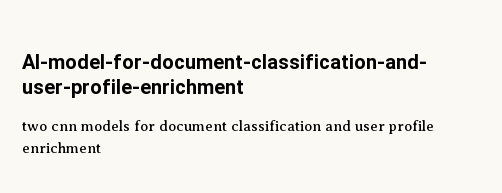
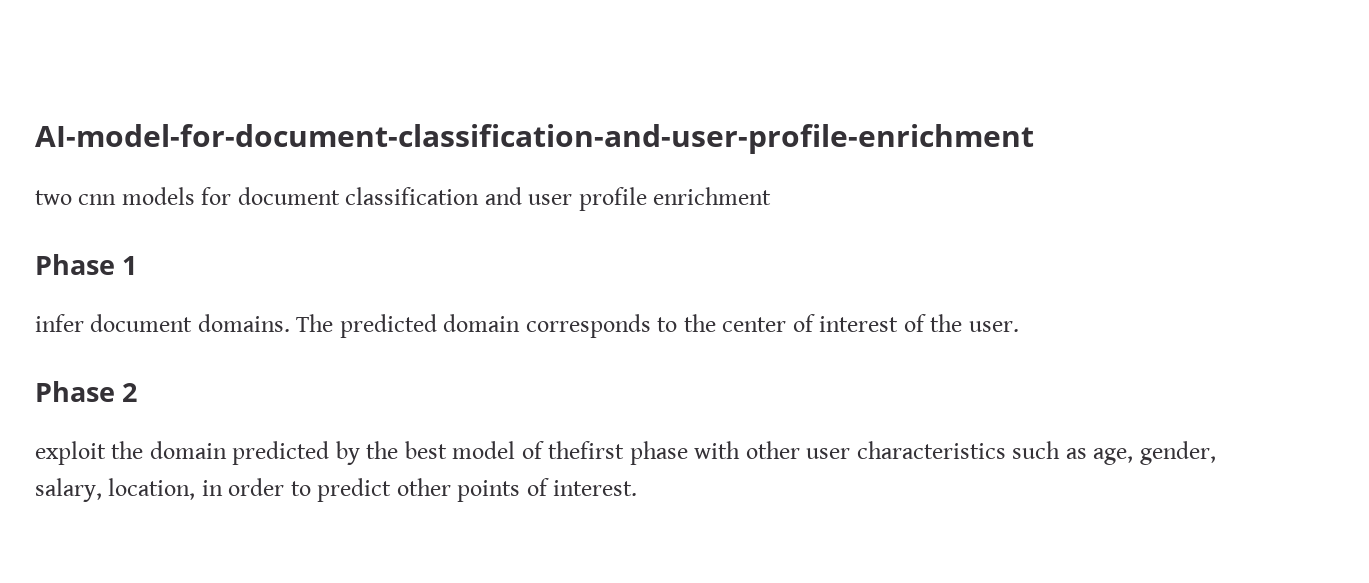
(101, 147) none -> [35,254,138,275] [35,314,1019,338] [35,381,138,402] [35,441,1216,465] [35,478,638,502] // Phase 1 // infer document domains. The predicted domain corresponds to the center of interest of the user. // Phase 2 // exploit the domain predicted by the best model of thefirst phase with other user characteristics such as age, gender, salary, location, in order to predict other points of interest.

